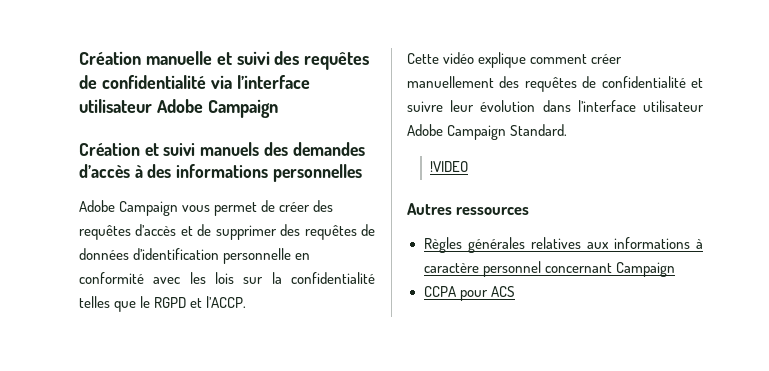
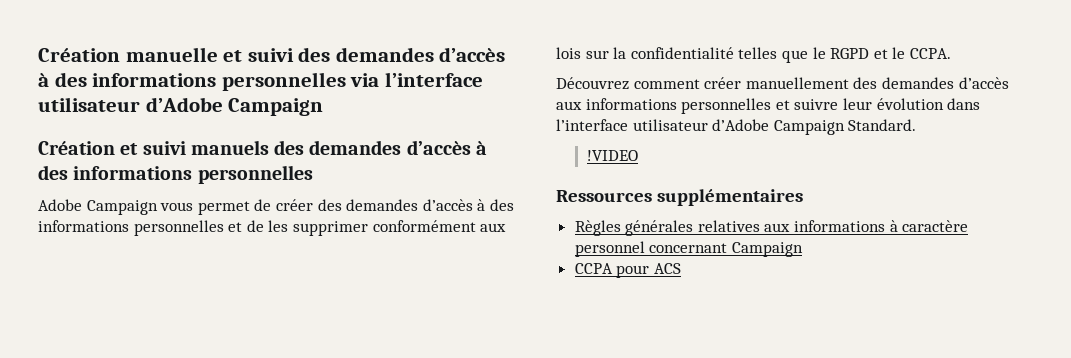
[304,52,370,70] [79,75,206,89] requêtes de confidentialité -> [335,47,506,62] [38,72,346,91] demandes d’accès à des informations personnelles
[156,99,203,113] Adobe -> [145,97,223,112] d’Adobe
[79,224,375,240] [79,248,311,264] [79,272,206,284] requêtes d’accès et de supprimer des requêtes de données d’identification personnelle en conformité avec les -> [346,199,514,211] [38,220,507,236] demandes d’accès à des informations personnelles et de les supprimer conformément aux
[206,296,247,308] [407,52,623,68] [407,76,686,92] l’ACCP. // Cette vidéo explique comment créer manuellement des requêtes de confidentialité -> [892,47,951,59] [556,77,1009,90] [556,98,772,114] le CCPA. // Découvrez comment créer manuellement des demandes d’accès aux informations personnelles
[407,124,443,136] Adobe -> [712,119,770,131] d’Adobe
[407,203,530,215] Autres ressources -> [556,189,803,206] Ressources supplémentaires

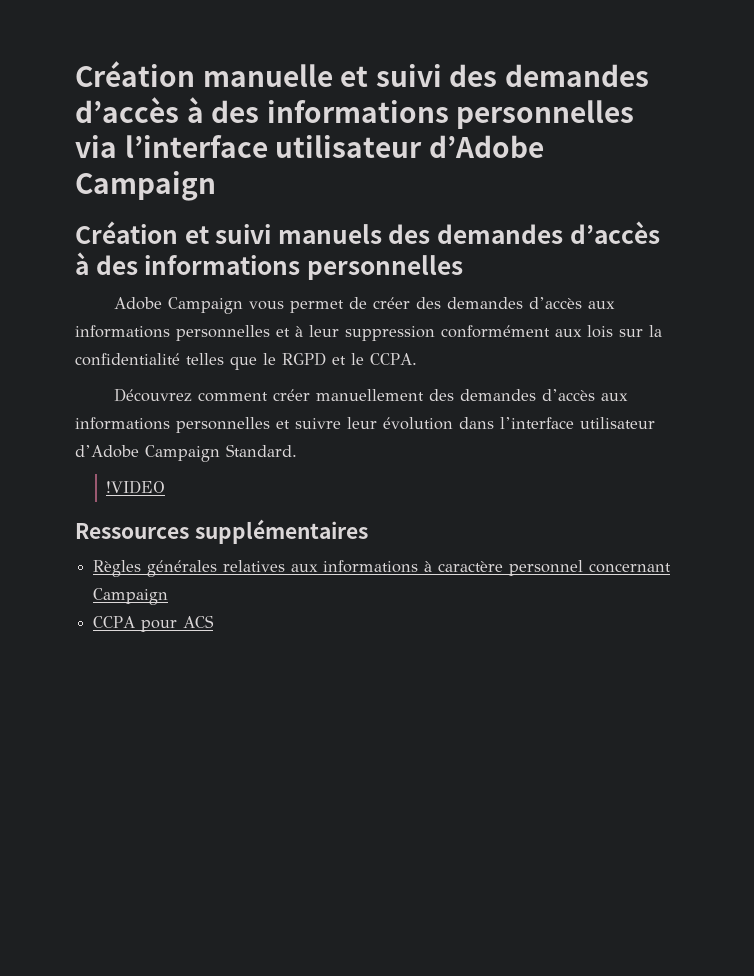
[477,199,514,211] [38,220,368,236] à des informations personnelles et de les supprimer -> [588,301,616,309] [75,325,435,341] aux informations personnelles et à leur suppression

